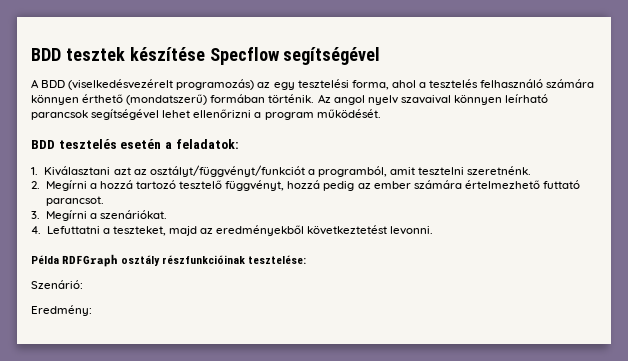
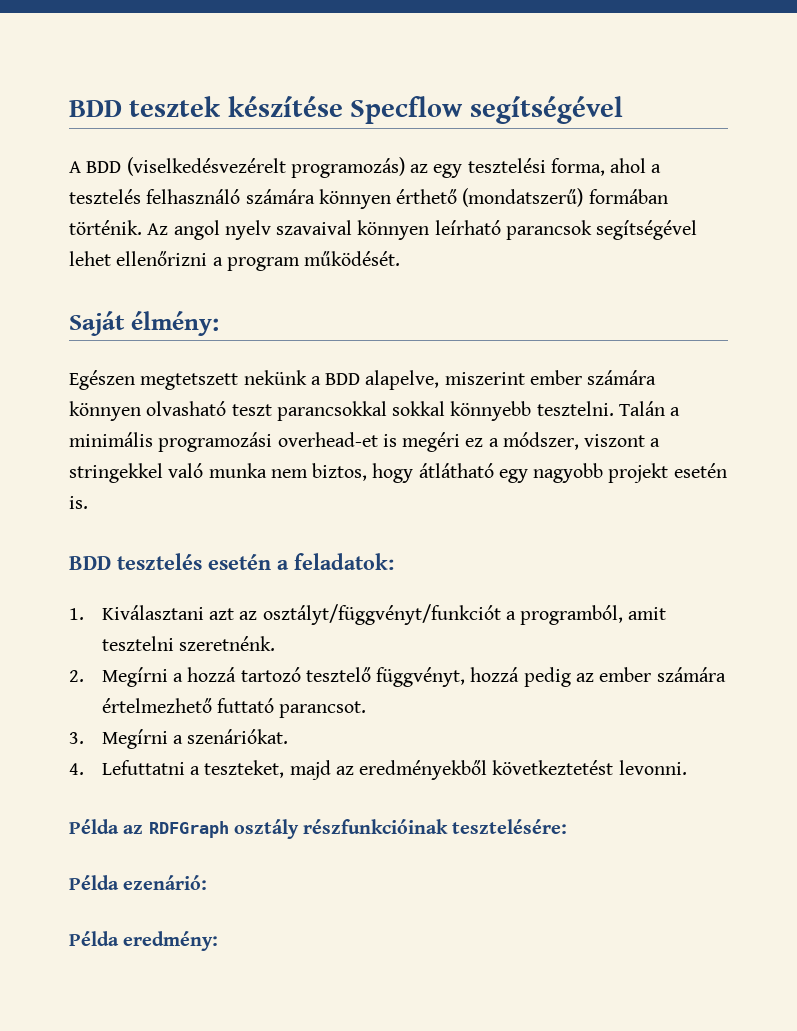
(381, 113) none -> [69,311,219,336] [69,370,657,390] [69,401,681,421] [69,432,661,452] [69,463,727,483] [69,496,88,509] // Saját élmény: // Egészen megtetszett nekünk a BDD alapelve, miszerint ember számára könnyen olvasható teszt parancsokkal sokkal könnyebb tesztelni. Talán a minimális programozási overhead-et is megéri ez a módszer, viszont a stringekkel való munka nem biztos, hogy átlátható egy nagyobb projekt esetén is.
(59, 259) none -> [123,825,144,834] az
[248,255,307,264] [31,280,83,289] [31,305,92,316] tesztelése: // Szenárió: // Eredmény: -> [452,819,568,834] [69,875,208,890] [69,931,219,951] tesztelésére: // Példa ezenárió: // Példa eredmény:

